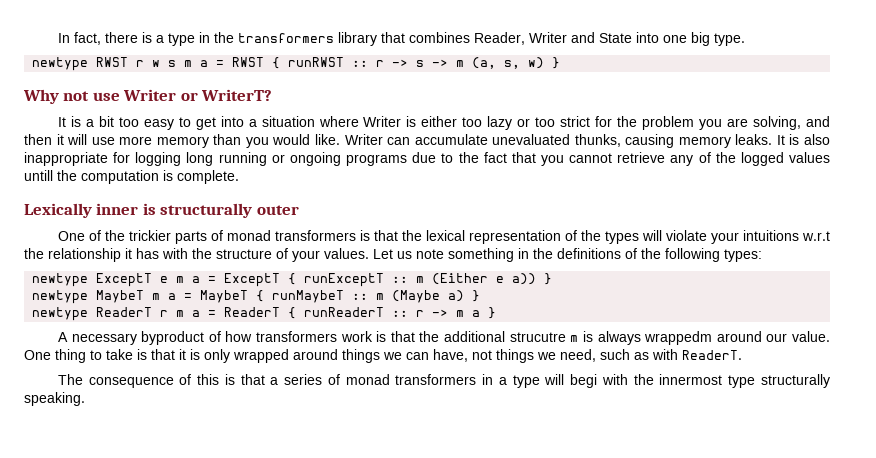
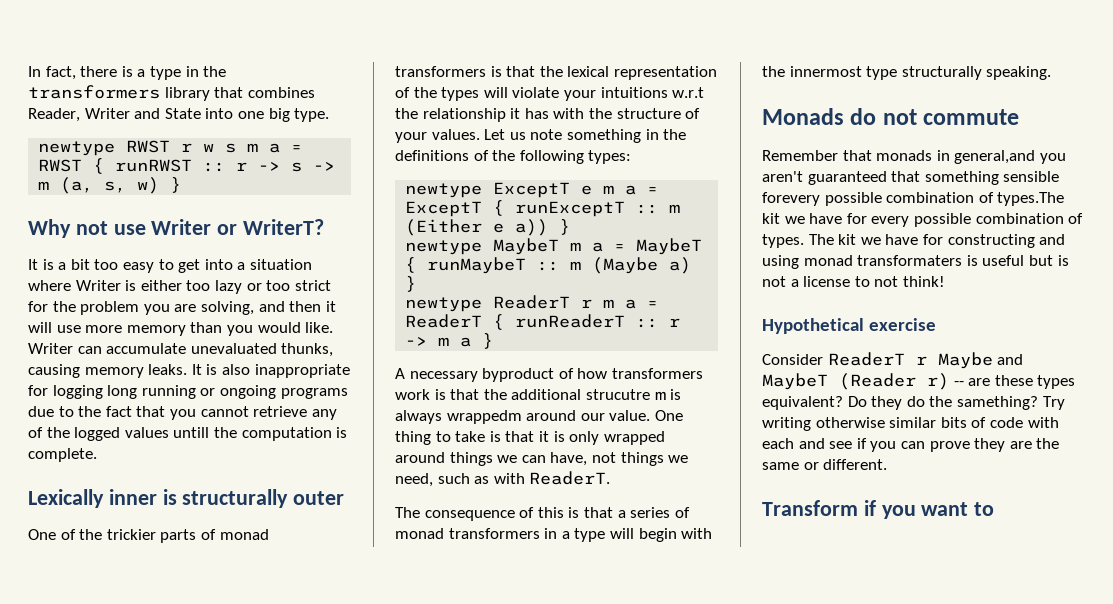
[570,374,598,388] begi -> [638,528,677,542] begin
(85, 399) none -> [762,108,1020,125] [762,150,1066,164] [762,171,1060,185] [762,192,1065,206] [762,213,1084,227] [762,234,1066,248] [762,255,1069,269] [762,276,945,287] [762,318,937,334] [762,352,1024,369] [762,373,1076,390] [762,396,1065,410] [762,417,1059,431] [762,438,1060,452] [762,459,888,470] [762,500,995,519] // Monads do not commute // Remember that monads in general,and you aren't guaranteed that something sensible forevery possible combination of types.The kit we have for every possible combination of types. The kit we have for constructing and using monad transformaters is useful but is not a license to not think! // Hypothetical exercise // Consider ReaderT r Maybe and MaybeT (Reader r) -- are these types equivalent? Do they do the samething? Try writing otherwise similar bits of code with each and see if you can prove they are the same or different. // Transform if you want to

